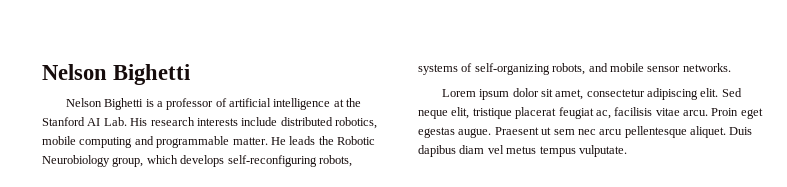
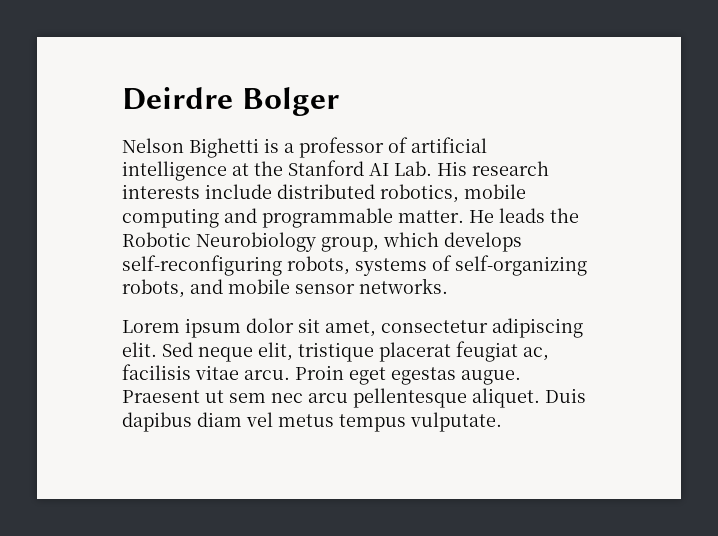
[42,64,191,85] Nelson Bighetti -> [122,87,339,116] Deirdre Bolger

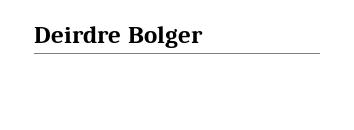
[122,137,487,158] [122,160,549,181] [122,184,526,203] [122,208,579,228] [122,232,522,252] [122,255,587,276] [122,278,448,298] [122,318,583,338] [122,341,549,362] [122,364,521,385] [122,388,586,408] [122,412,502,432] // Nelson Bighetti is a professor of artificial intelligence at the Stanford AI Lab. His research interests include distributed robotics, mobile computing and programmable matter. He leads the Robotic Neurobiology group, which develops self-reconfiguring robots, systems of self-organizing robots, and mobile sensor networks. // Lorem ipsum dolor sit amet, consectetur adipiscing elit. Sed neque elit, tristique placerat feugiat ac, facilisis vitae arcu. Proin eget egestas augue. Praesent ut sem nec arcu pellentesque aliquet. Duis dapibus diam vel metus tempus vulputate. -> (203, 37) none

